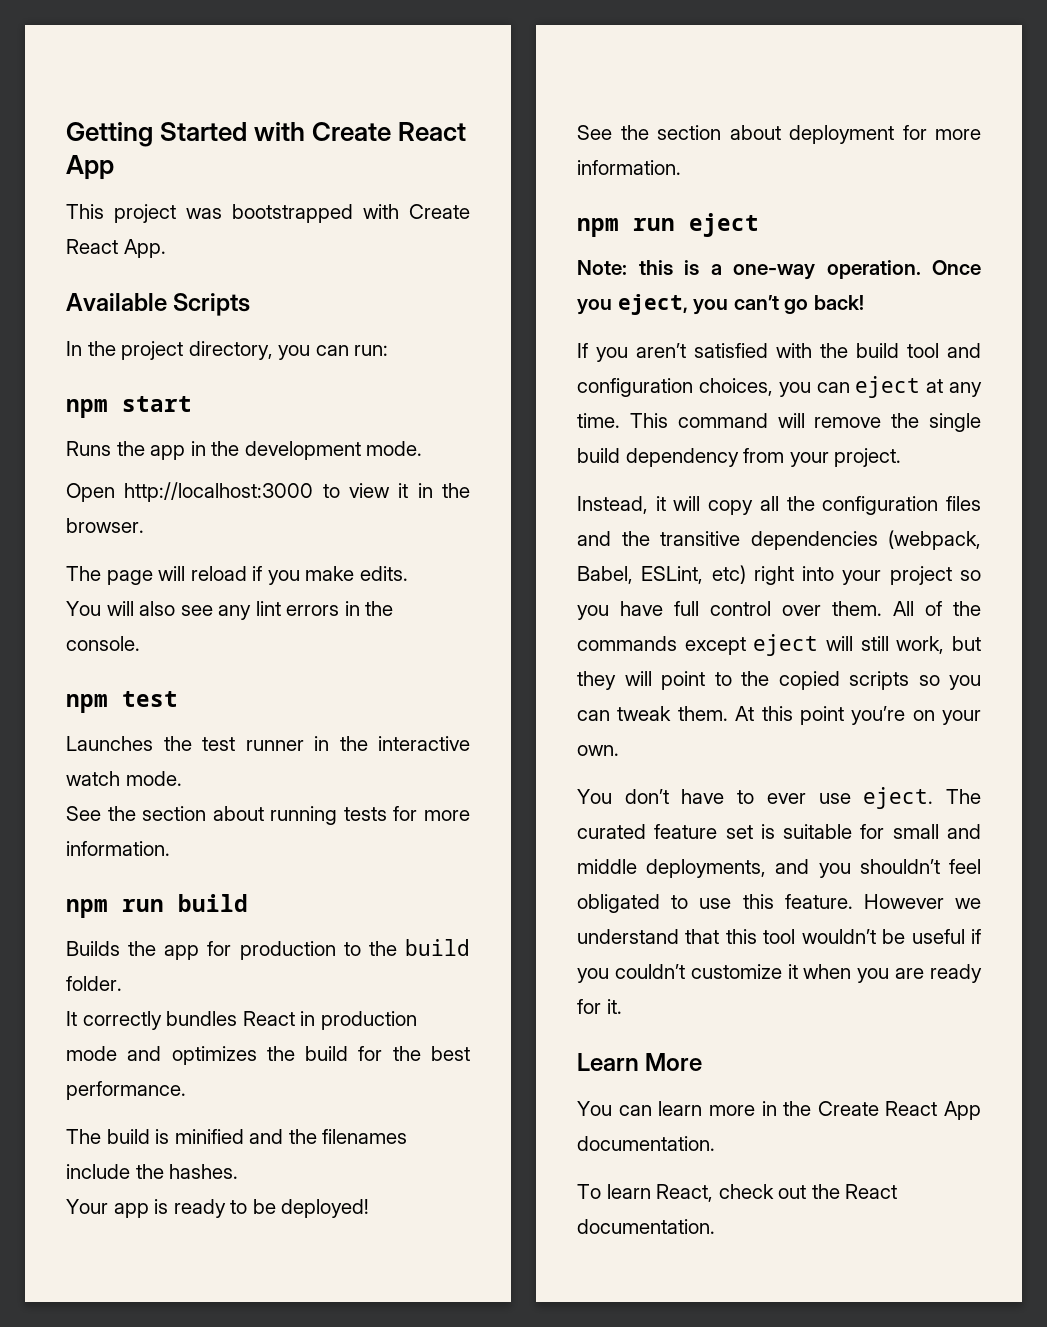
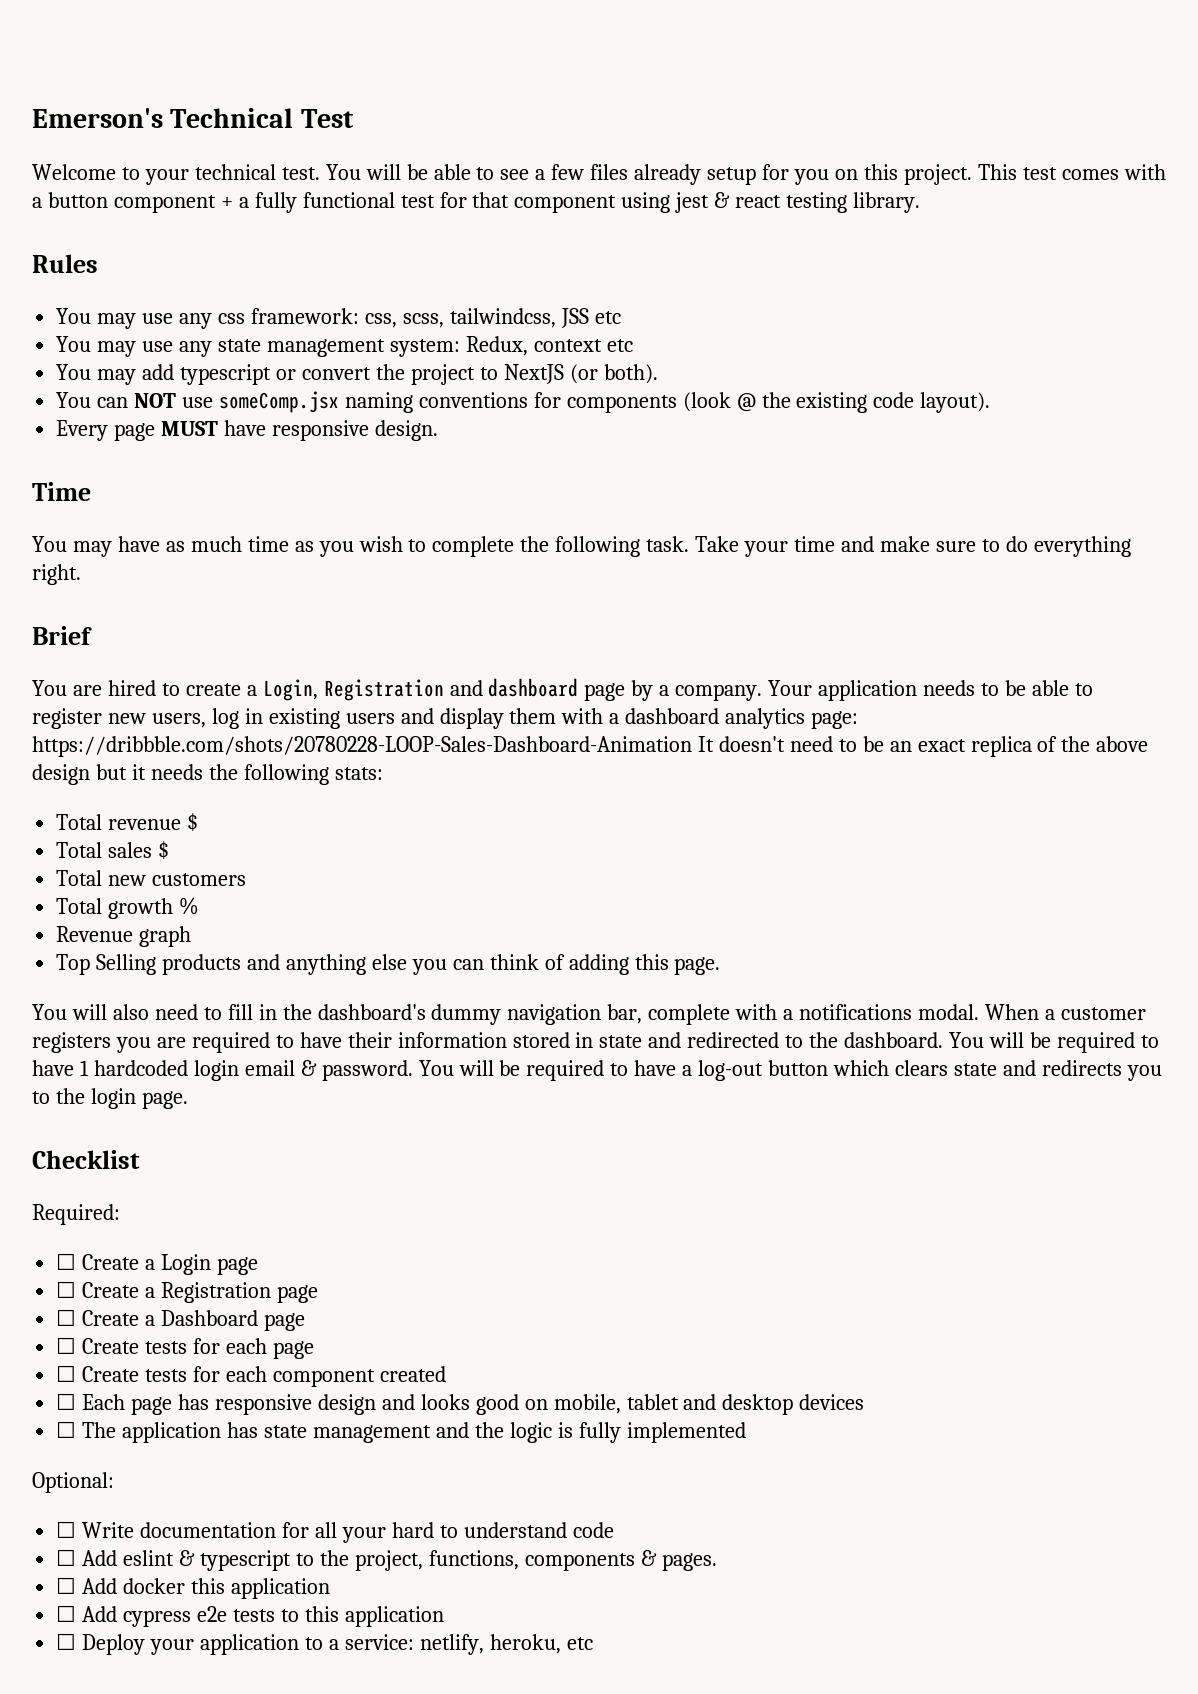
[66,122,467,147] [66,155,114,180] [66,204,470,223] [66,239,166,258] [66,293,251,316] [66,341,389,360] [66,396,192,418] [66,441,423,460] [66,482,470,502] [66,518,144,533] [66,566,408,585] [66,601,394,620] [66,636,140,651] [66,691,178,713] [66,736,470,751] [66,771,182,786] [66,806,470,825] [66,841,170,856] [66,894,248,918] [66,939,471,960] [66,976,122,991] [66,1011,417,1030] [66,1046,470,1065] [66,1081,186,1100] [66,1129,408,1144] [66,1164,239,1179] [66,1199,370,1218] [577,125,981,144] [577,160,681,175] [577,213,759,237] [577,260,981,280] [577,294,864,315] [577,343,981,362] [577,376,982,398] [577,413,981,432] [577,448,902,467] [577,496,981,515] [577,530,981,550] [577,565,981,585] [577,601,981,620] [577,634,981,656] [577,671,981,690] [577,706,981,725] [577,745,619,756] [577,787,981,809] [577,824,981,839] [577,859,981,878] [577,894,981,913] [577,929,981,944] [577,964,982,983] [577,999,622,1014] [577,1053,703,1071] [577,1101,981,1120] [577,1136,715,1151] [577,1184,898,1202] [577,1219,715,1234] Getting Started with Create React App // This project was bootstrapped with Create React App. // Available Scripts // In the project directory, you can run: // npm start // Runs the app in the development mode. // Open http://localhost:3000 to view it in the browser. // The page will reload if you make edits. // You will also see any lint errors in the console. // npm test // Launches the test runner in the interactive watch mode. // See the section about running tests for more information. // npm run build // Builds the app for production to the build folder. // It correctly bundles React in production mode and optimizes the build for the best performance. // The build is minified and the filenames include the hashes. // Your app is ready to be deployed! // See the section about deployment for more information. // npm run eject // Note: this is a one-way operation. Once you eject, you can’t go back! // If you aren’t satisfied with the build tool and configuration choices, you can eject at any time. This command will remove the single build dependency from your project. // Instead, it will copy all the configuration files and the transitive dependencies (webpack, Babel, ESLint, etc) right into your project so you have full control over them. All of the commands except eject will still work, but they will point to the copied scripts so you can tweak them. At this point you’re on your own. // You don’t have to ever use eject. The curated feature set is suitable for small and middle deployments, and you shouldn’t feel obligated to use this feature. However we understand that this tool wouldn’t be useful if you couldn’t customize it when you are ready for it. // Learn More // You can learn more in the Create React App documentation. // To learn React, check out the React documentation. -> [32,108,354,128] [32,164,1166,185] [32,192,921,213] [32,254,98,273] [56,308,621,329] [56,336,633,357] [56,364,658,385] [56,391,991,413] [56,420,438,441] [32,482,91,501] [32,536,1131,557] [32,564,81,585] [32,626,92,645] [32,678,1093,701] [32,708,859,729] [32,736,1149,757] [32,764,383,785] [56,813,199,832] [56,841,170,860] [56,870,247,886] [56,897,200,919] [56,926,192,947] [56,954,721,975] [32,1004,1146,1025] [32,1032,1159,1053] [32,1060,1162,1081] [32,1088,188,1109] [32,1150,140,1169] [32,1204,120,1225] [56,1253,258,1275] [56,1281,318,1303] [56,1309,305,1331] [56,1337,314,1359] [56,1365,446,1387] [56,1393,865,1415] [56,1421,746,1443] [32,1472,114,1493] [56,1521,614,1543] [56,1549,717,1571] [56,1577,330,1599] [56,1605,444,1627] [56,1633,593,1655] Emerson's Technical Test // Welcome to your technical test. You will be able to see a few files already setup for you on this project. This test comes with a button component + a fully functional test for that component using jest & react testing library. // Rules // You may use any css framework: css, scss, tailwindcss, JSS etc // You may use any state management system: Redux, context etc // You may add typescript or convert the project to NextJS (or both). // You can NOT use someComp.jsx naming conventions for components (look @ the existing code layout). // Every page MUST have responsive design. // Time // You may have as much time as you wish to complete the following task. Take your time and make sure to do everything right. // Brief // You are hired to create a Login, Registration and dashboard page by a company. Your application needs to be able to register new users, log in existing users and display them with a dashboard analytics page: https://dribbble.com/shots/20780228-LOOP-Sales-Dashboard-Animation It doesn't need to be an exact replica of the above design but it needs the following stats: // Total revenue $ // Total sales $ // Total new customers // Total growth % // Revenue graph // Top Selling products and anything else you can think of adding this page. // You will also need to fill in the dashboard's dummy navigation bar, complete with a notifications modal. When a customer registers you are required to have their information stored in state and redirected to the dashboard. You will be required to have 1 hardcoded login email & password. You will be required to have a log-out button which clears state and redirects you to the login page. // Checklist // Required: // ☐ Create a Login page // ☐ Create a Registration page // ☐ Create a Dashboard page // ☐ Create tests for each page // ☐ Create tests for each component created // ☐ Each page has responsive design and looks good on mobile, tablet and desktop devices // ☐ The application has state management and the logic is fully implemented // Optional: // ☐ Write documentation for all your hard to understand code // ☐ Add eslint & typescript to the project, functions, components & pages. // ☐ Add docker this application // ☐ Add cypress e2e tests to this application // ☐ Deploy your application to a service: netlify, heroku, etc

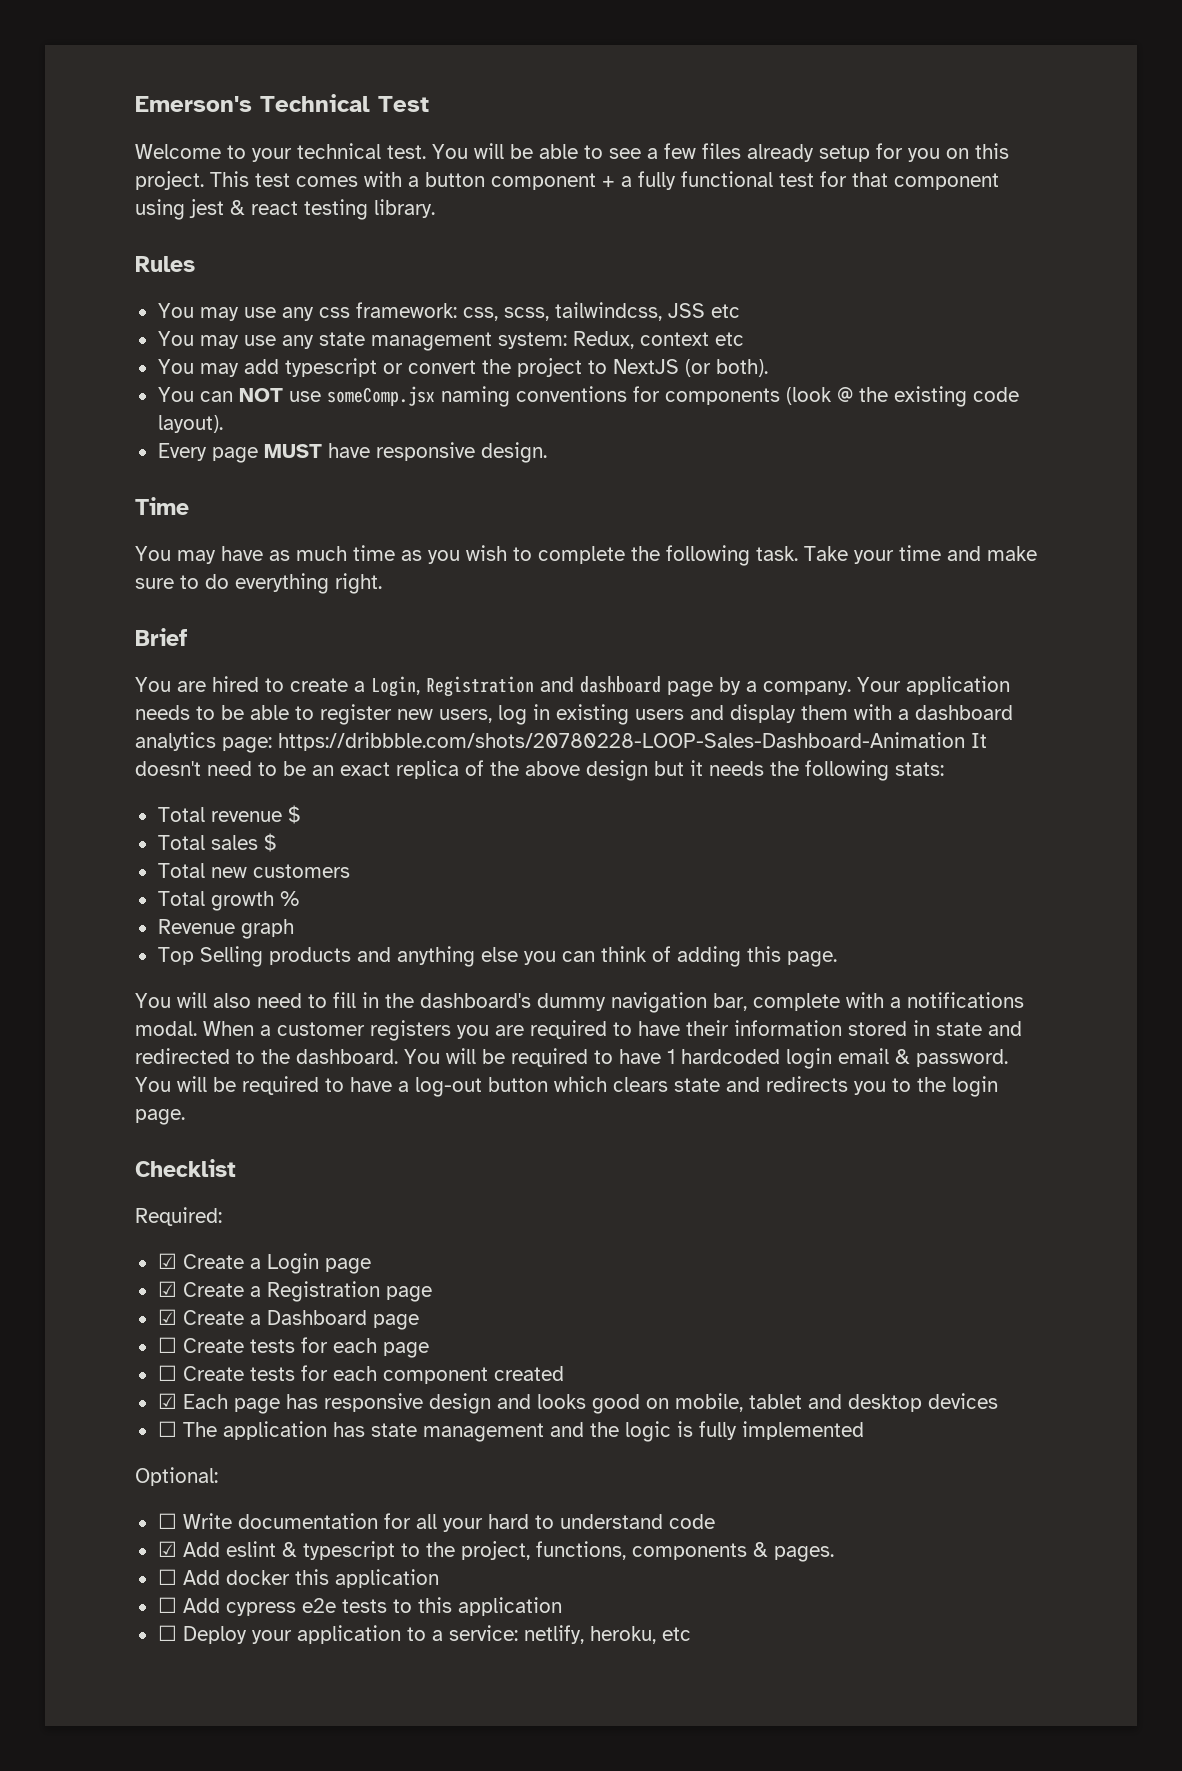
[56,1253,77,1270] ☐ -> [157,1253,177,1269] ☑
[56,1281,77,1298] ☐ -> [157,1281,177,1297] ☑
[56,1309,77,1326] ☐ -> [157,1309,177,1325] ☑
[56,1393,77,1410] ☐ -> [157,1393,177,1409] ☑
[56,1549,77,1566] ☐ -> [157,1541,177,1557] ☑

